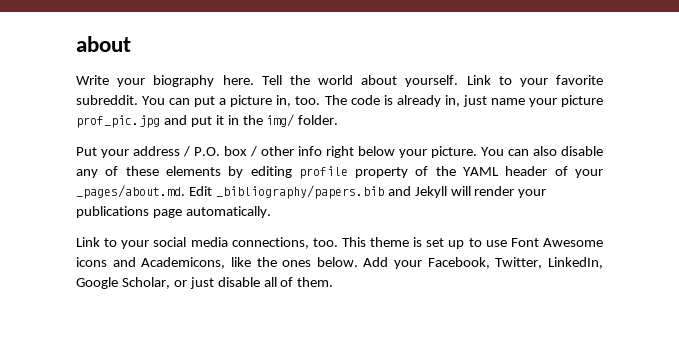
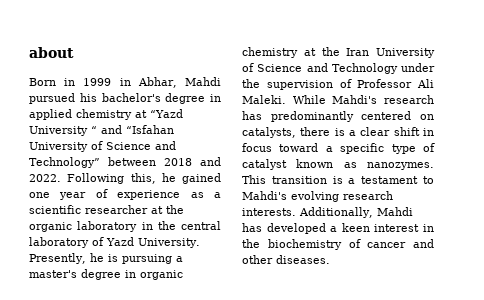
[76,75,603,87] [76,95,603,107] [76,114,339,128] [76,146,603,158] [76,166,604,179] [76,185,547,199] [76,206,271,218] [76,237,603,249] [76,257,603,269] [76,277,334,289] Write your biography here. Tell the world about yourself. Link to your favorite subreddit. You can put a picture in, too. The code is already in, just name your picture prof_pic.jpg and put it in the img/ folder. // Put your address / P.O. box / other info right below your picture. You can also disable any of these elements by editing profile property of the YAML header of your _pages/about.md. Edit _bibliography/papers.bib and Jekyll will render your publications page automatically. // Link to your social media connections, too. This theme is set up to use Font Awesome icons and Academicons, like the ones below. Add your Facebook, Twitter, LinkedIn, Google Scholar, or just disable all of them. -> [29,77,221,88] [29,93,221,104] [29,109,183,120] [29,125,174,136] [29,141,176,152] [29,157,221,168] [29,173,221,184] [29,189,221,200] [29,205,184,214] [29,221,221,232] [29,237,200,248] [29,253,183,264] [29,269,183,280] [242,47,435,58] [242,63,435,74] [242,79,434,90] [242,95,434,104] [242,111,434,122] [242,127,434,138] [242,143,435,154] [242,159,434,170] [242,175,434,184] [242,191,393,202] [242,207,413,218] [242,223,434,234] [242,239,434,250] [242,255,330,264] Born in 1999 in Abhar, Mahdi pursued his bachelor's degree in applied chemistry at “Yazd University “ and “Isfahan University of Science and Technology” between 2018 and 2022. Following this, he gained one year of experience as a scientific researcher at the organic laboratory in the central laboratory of Yazd University. Presently, he is pursuing a master's degree in organic chemistry at the Iran University of Science and Technology under the supervision of Professor Ali Maleki. While Mahdi's research has predominantly centered on catalysts, there is a clear shift in focus toward a specific type of catalyst known as nanozymes. This transition is a testament to Mahdi's evolving research interests. Additionally, Mahdi has developed a keen interest in the biochemistry of cancer and other diseases.

